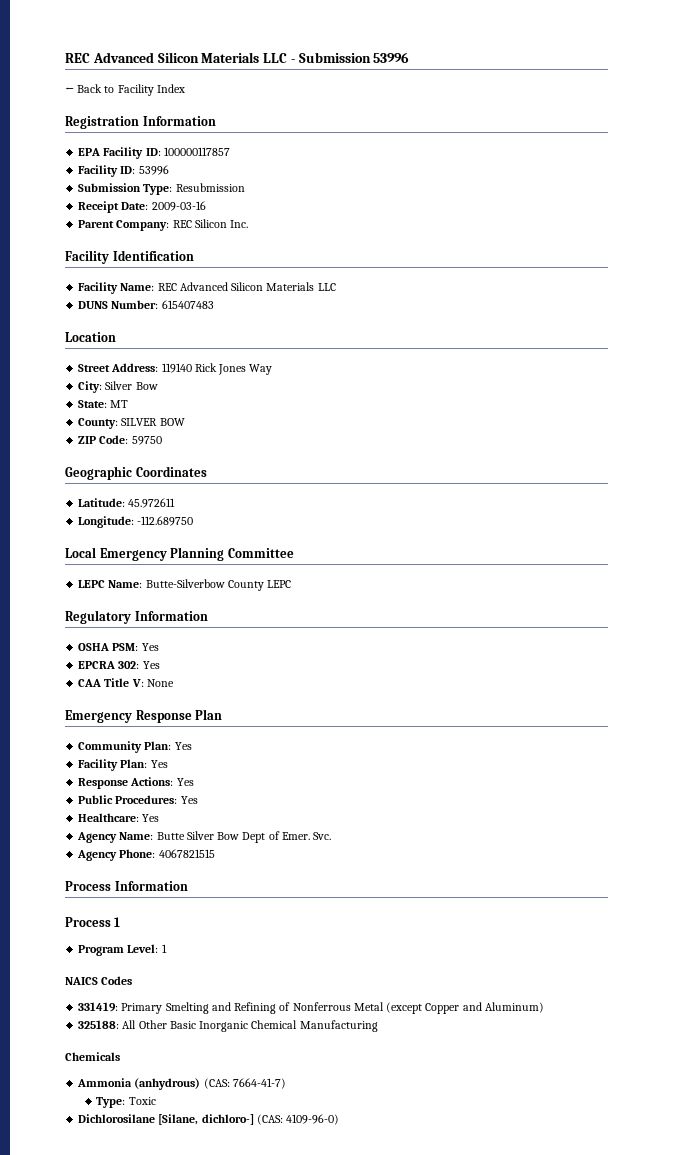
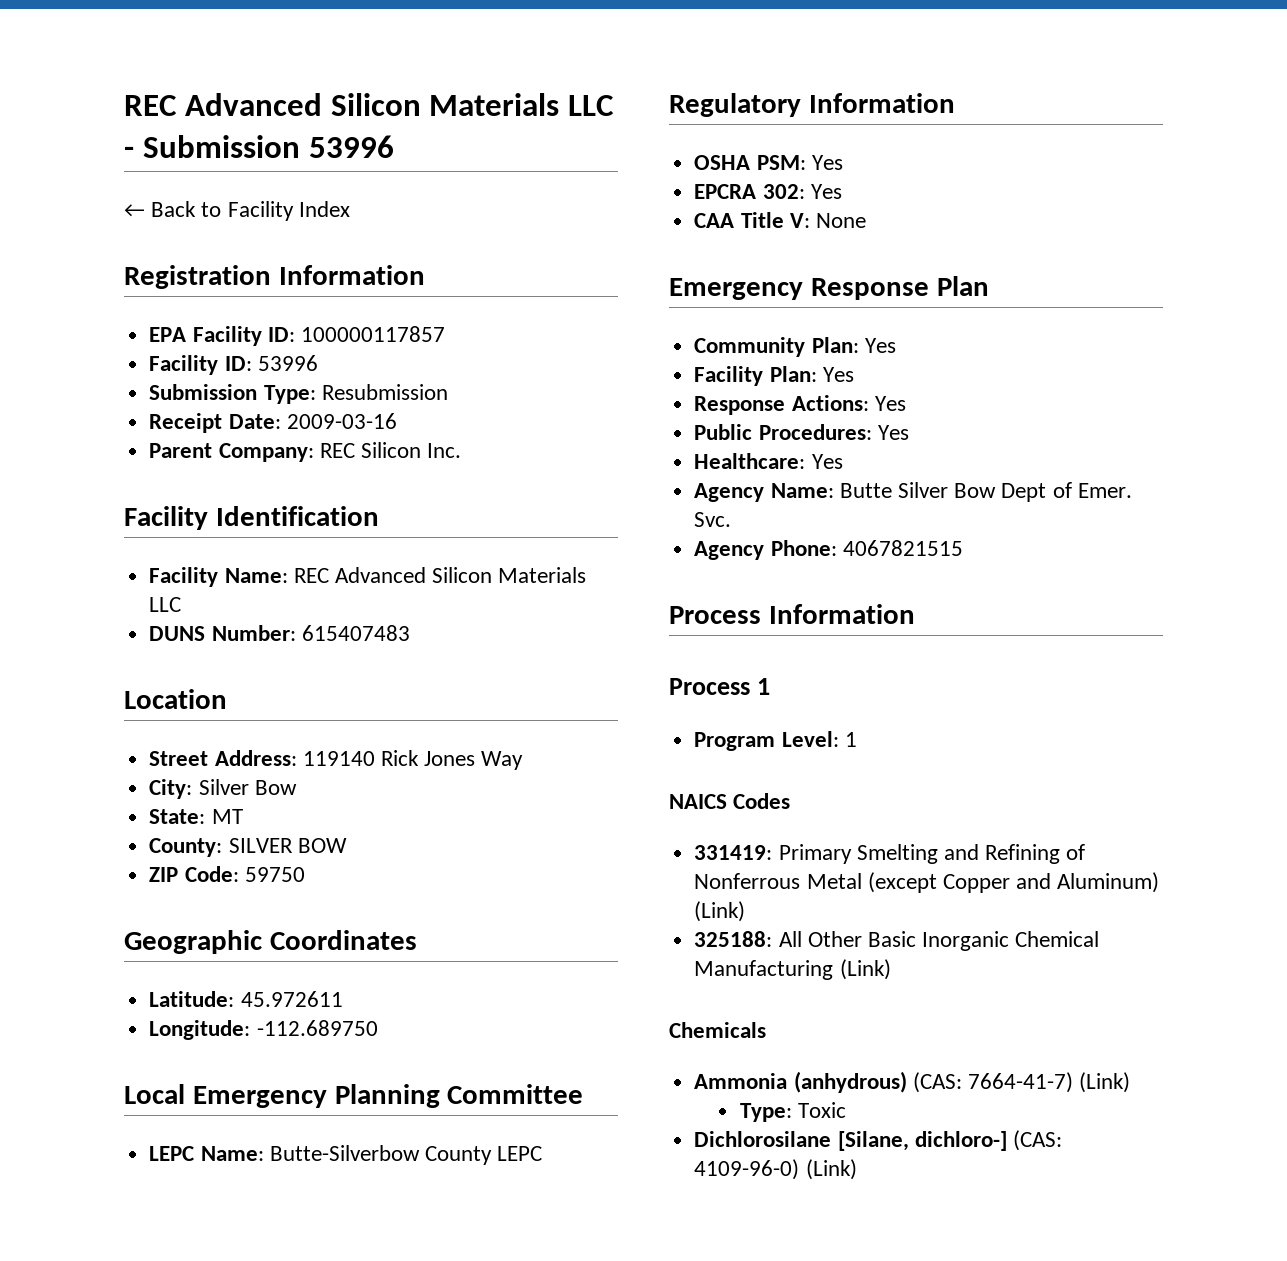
(544, 1007) none -> [694,901,746,922] (Link)
(378, 1026) none -> [839,959,891,980] (Link)
(286, 1083) none -> [1079,1072,1131,1093] (Link)
(340, 1119) none -> [805,1159,857,1180] (Link)

